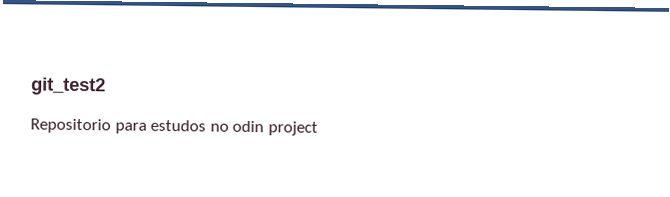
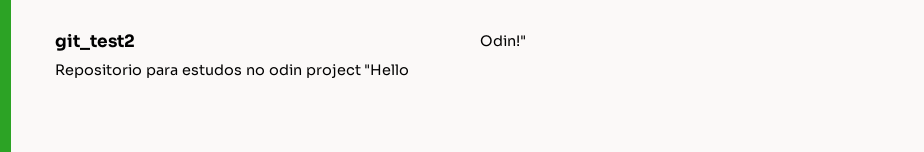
(318, 128) none -> [364,64,410,76] [480,35,526,47] "Hello Odin!"

